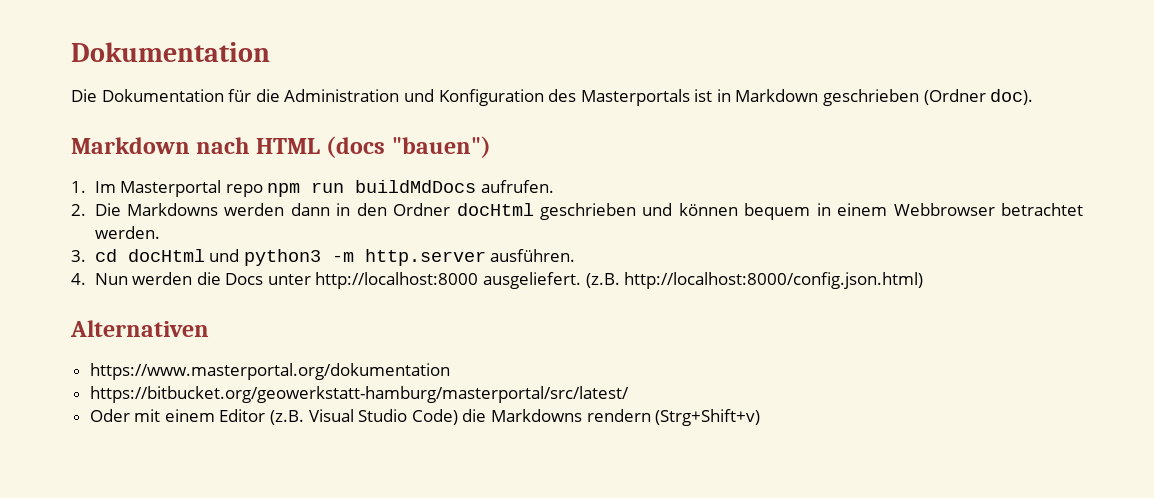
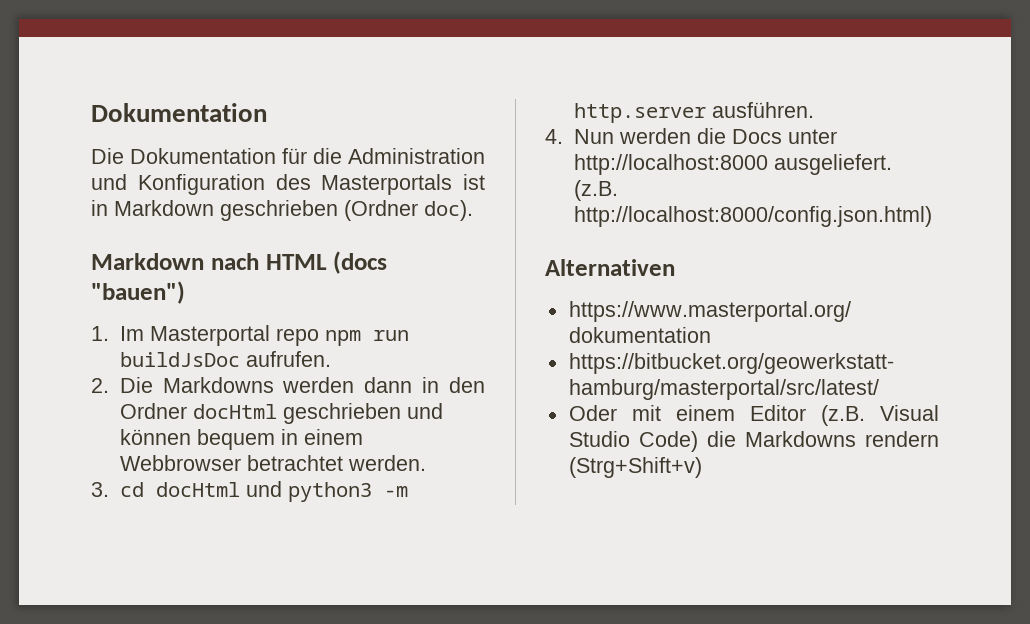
[355,180,477,193] buildMdDocs -> [119,352,240,367] buildJsDoc

